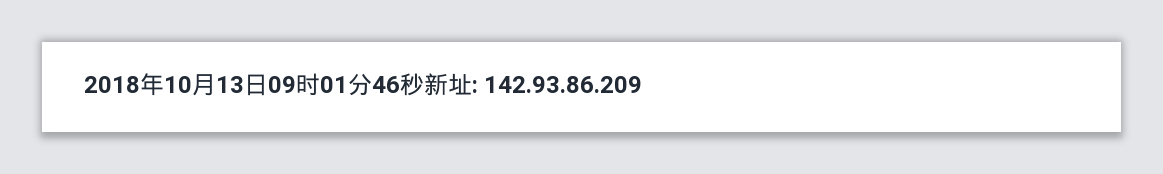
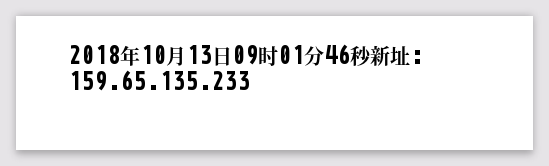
[484,76,643,93] 142.93.86.209 -> [68,70,250,91] 159.65.135.233

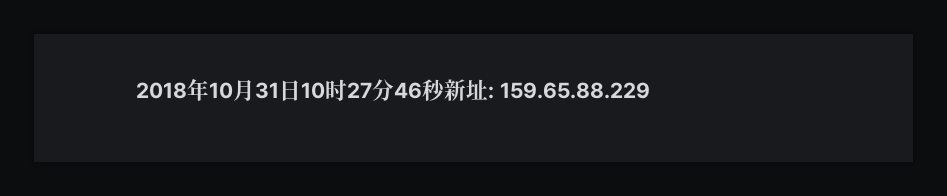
[186,45,304,66] 13日09时01 -> [255,79,372,101] 31日10时27
[68,70,250,91] 159.65.135.233 -> [499,82,650,99] 159.65.88.229

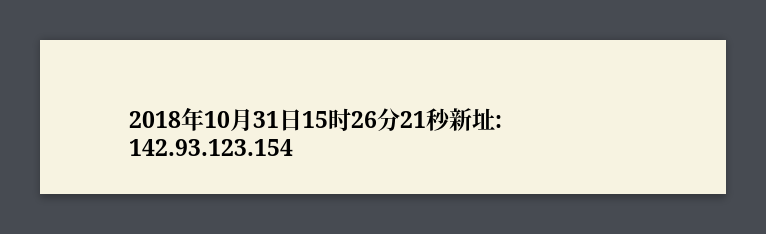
[301,79,422,101] 10时27分46 -> [302,108,426,132] 15时26分21
[499,82,650,99] 159.65.88.229 -> [129,139,293,156] 142.93.123.154

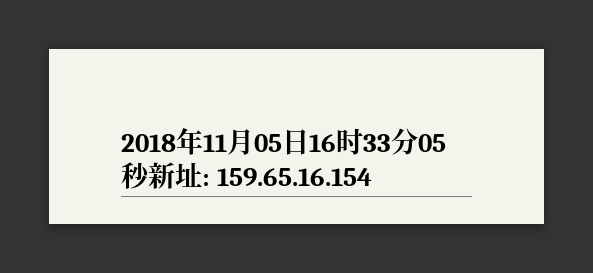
[204,108,426,132] 10月31日15时26分21 -> [203,128,446,155] 11月05日16时33分05
[129,139,293,156] 142.93.123.154 -> [217,168,373,186] 159.65.16.154

